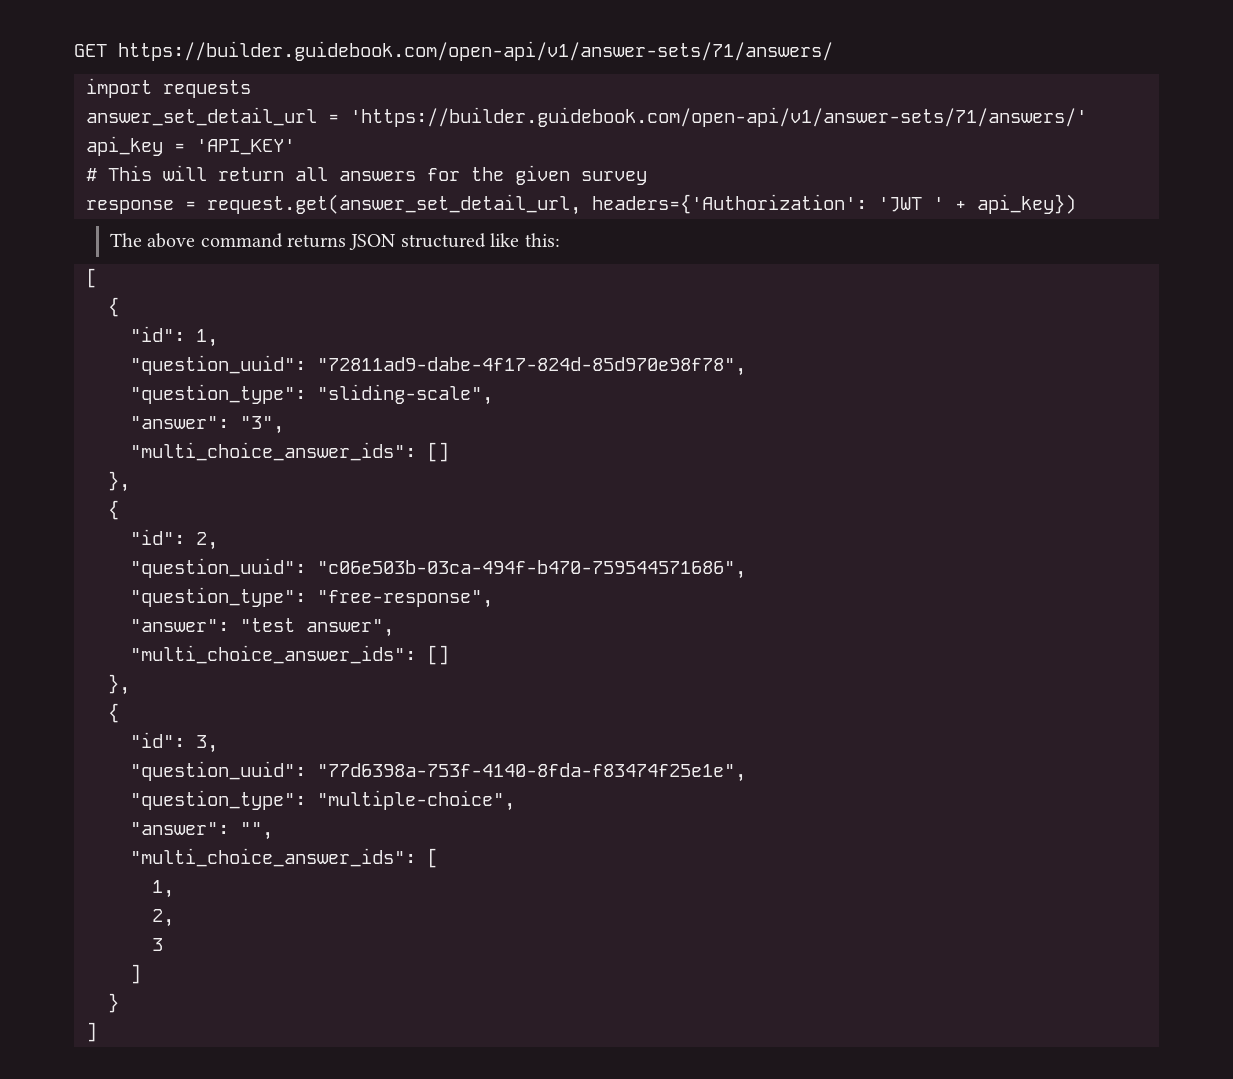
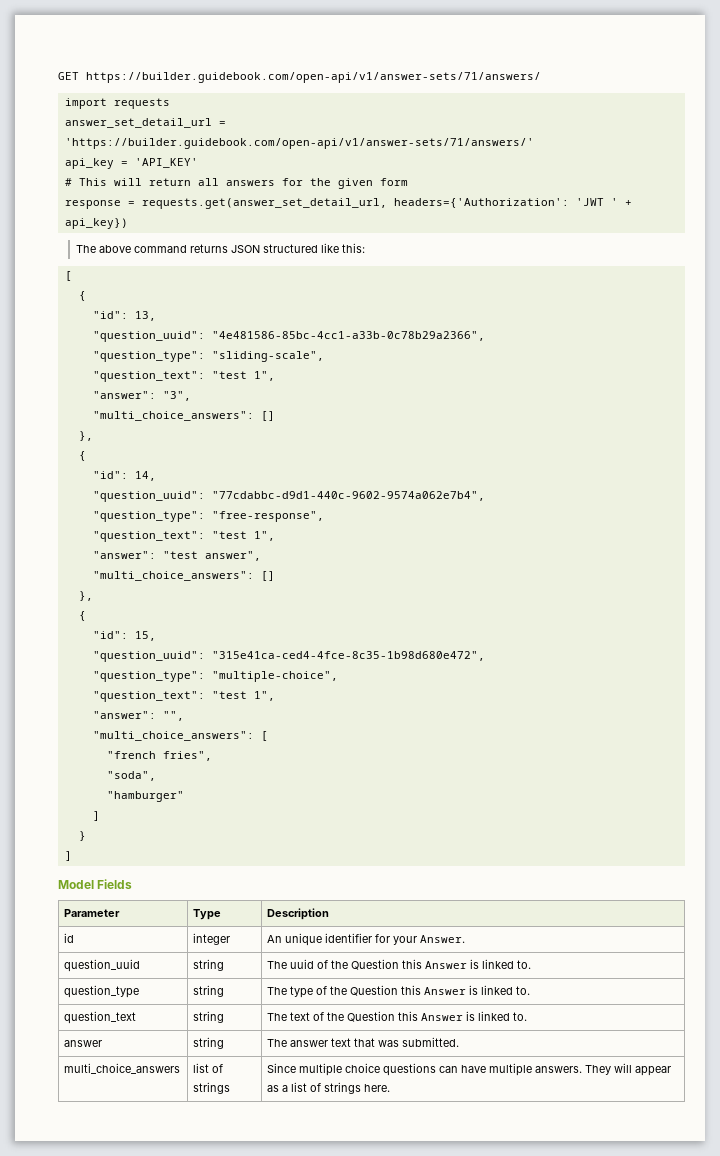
[581,171,647,185] survey -> [379,178,408,186] form
[207,194,581,215] request.get(answer_set_detail_url, -> [141,198,387,209] requests.get(answer_set_detail_url,
[196,329,218,347] [130,355,746,376] 1, // "question_uuid": "72811ad9-dabe-4f17-824d-85d970e98f78", -> [134,311,156,321] [92,331,485,342] 13, // "question_uuid": "4e481586-85bc-4cc1-a33b-0c78b29a2366",
(493, 394) none -> [92,371,275,382] // "question_text": "test 1",
[130,442,449,462] [108,471,130,492] [108,500,119,520] [130,529,218,550] [130,558,746,579] "multi_choice_answer_ids": [] // }, // { // "id": 2, // "question_uuid": "c06e503b-03ca-494f-b470-759544571686", -> [92,411,275,421] [78,431,93,441] [78,451,86,461] [92,471,156,481] [92,491,485,502] "multi_choice_answers": [] // }, // { // "id": 14, // "question_uuid": "77cdabbc-d9d1-440c-9602-9574a062e7b4",
(493, 599) none -> [92,531,275,542] // "question_text": "test 1",
[130,645,449,665] [108,674,130,695] [108,703,119,723] [130,732,218,753] [130,761,746,782] "multi_choice_answer_ids": [] // }, // { // "id": 3, // "question_uuid": "77d6398a-753f-4140-8fda-f83474f25e1e", -> [92,571,275,581] [78,591,93,601] [78,611,86,621] [92,631,156,641] [92,651,485,662] "multi_choice_answers": [] // }, // { // "id": 15, // "question_uuid": "315e41ca-ced4-4fce-8c35-1b98d680e472",
(515, 800) none -> [92,691,275,702] // "question_text": "test 1",
[130,848,438,868] [152,880,174,898] [152,909,174,927] [152,938,163,951] "multi_choice_answer_ids": [ // 1, // 2, // 3 -> [92,731,268,741] [106,751,212,761] [106,771,156,781] [106,791,184,802] "multi_choice_answers": [ // "french fries", // "soda", // "hamburger"
(97, 1032) none -> [58,879,133,889] [64,909,121,917] [193,909,222,920] [267,908,330,920] [64,933,75,943] [193,933,231,945] [267,933,466,946] [64,959,141,972] [193,959,225,971] [267,959,532,970] [64,985,140,998] [193,985,225,997] [267,985,531,998] [64,1011,137,1024] [193,1011,225,1023] [267,1011,528,1022] [64,1040,103,1047] [193,1037,225,1049] [267,1037,460,1047] [64,1063,181,1074] [193,1063,224,1073] [193,1082,231,1094] [267,1063,672,1076] [267,1082,391,1094] // Model Fields // Parameter | Type | Description // id | integer | An unique identifier for your Answer. // question_uuid | string | The uuid of the Question this Answer is linked to. // question_type | string | The type of the Question this Answer is linked to. // question_text | string | The text of the Question this Answer is linked to. // answer | string | The answer text that was submitted. // multi_choice_answers | list of strings | Since multiple choice questions can have multiple answers. They will appear as a list of strings here.

